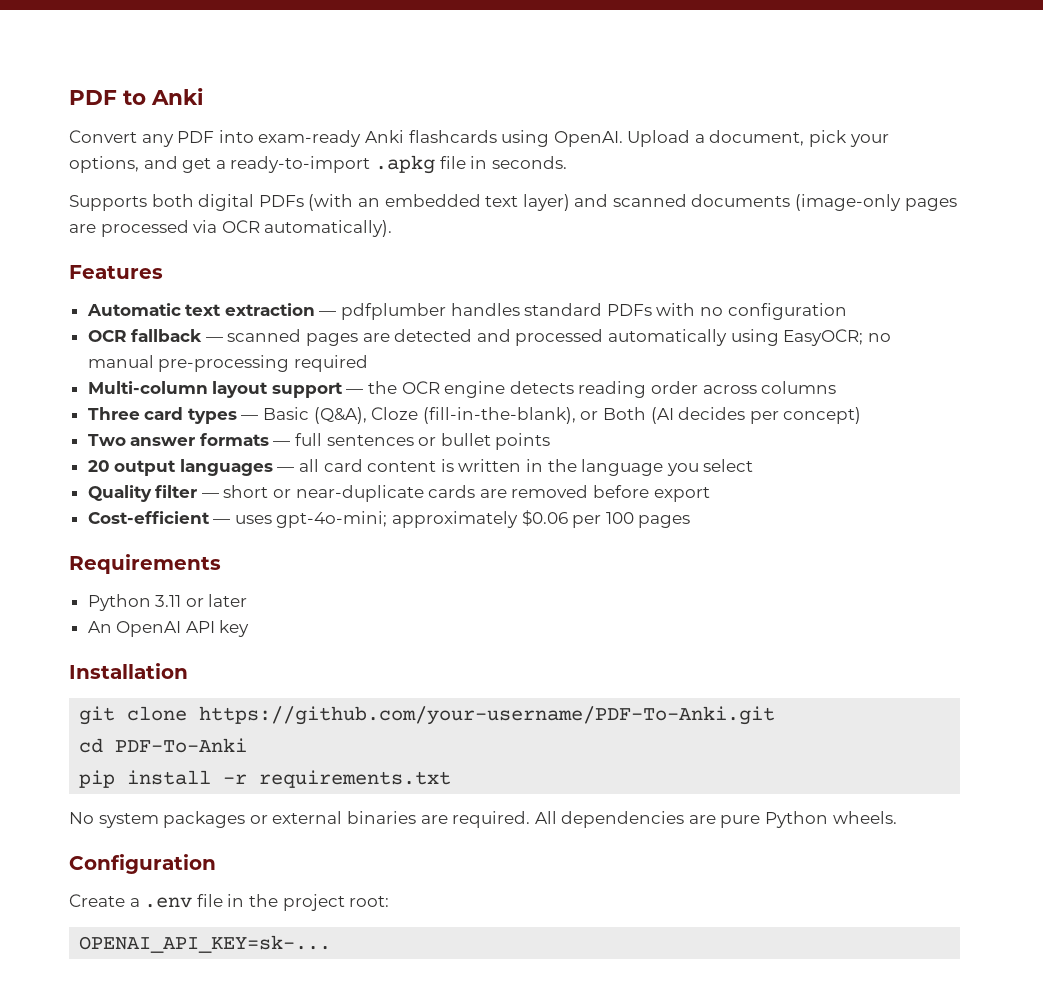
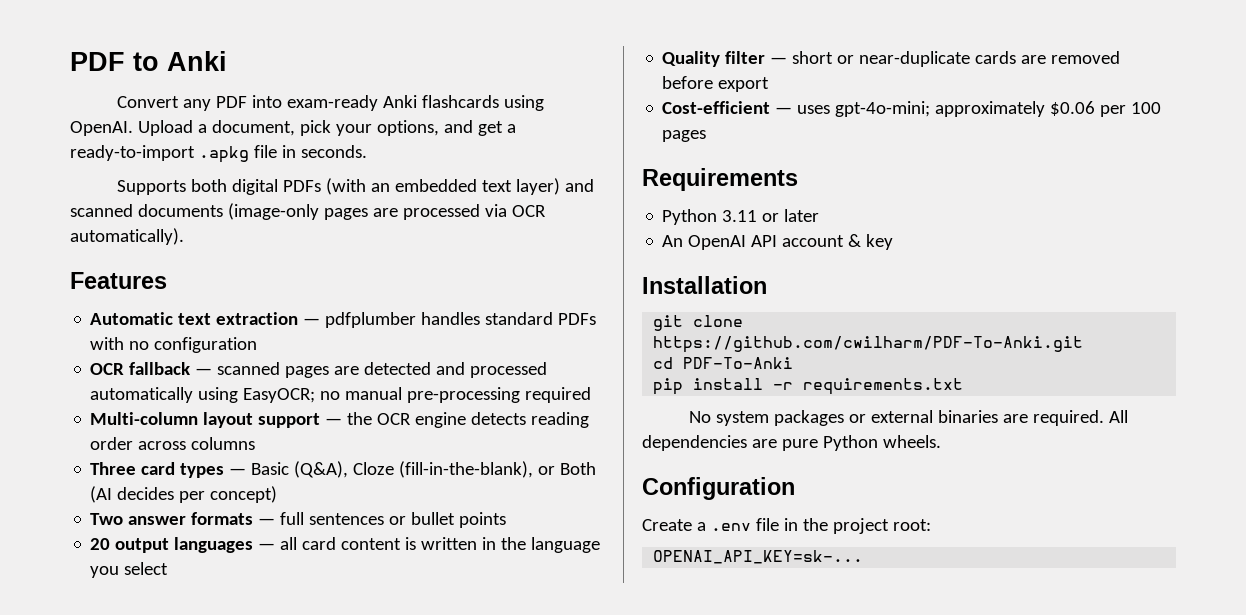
(215, 627) none -> [782,234,862,247] account &
[199,706,776,725] https://github.com/your-username/PDF-To-Anki.git -> [653,336,1084,353] https://github.com/cwilharm/PDF-To-Anki.git

